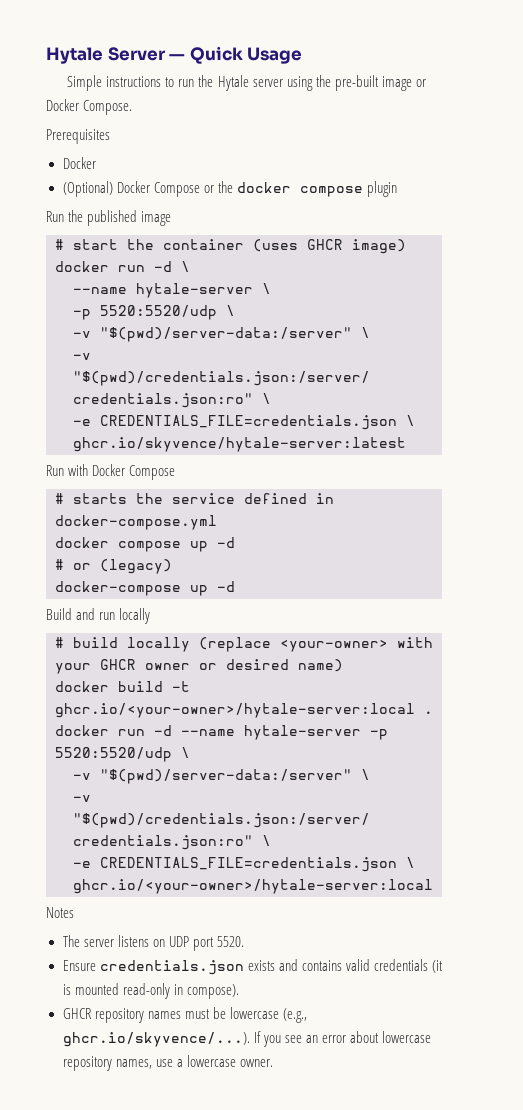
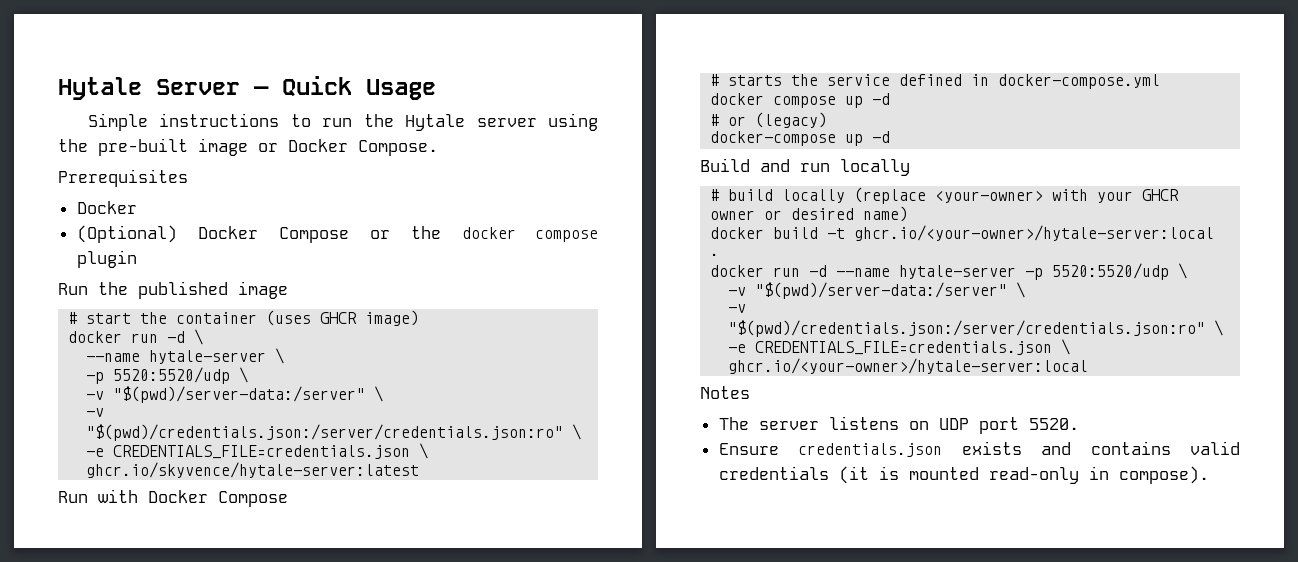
[62,1007,307,1023] [62,1031,431,1047] [62,1055,273,1071] // GHCR repository names must be lowercase (e.g., ghcr.io/skyvence/...). If you see an error about lowercase repository names, use a lowercase owner. -> (1209, 475) none

